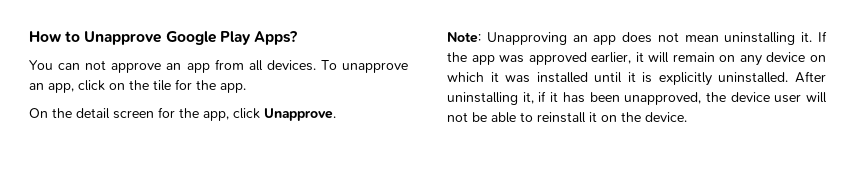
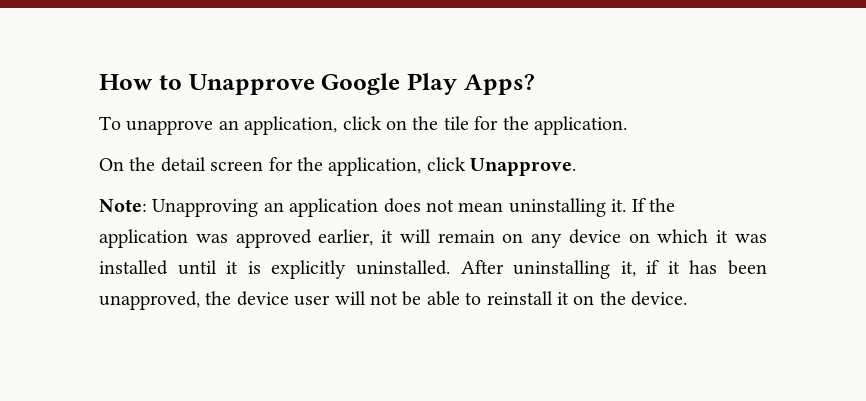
[29,59,316,73] You can not approve an app from all devices. -> (535, 84) none
[48,83,74,93] app, -> [244,116,338,135] application,
[220,83,246,93] app. -> [533,116,627,135] application.
[203,111,229,121] app, -> [328,157,422,176] application,
[593,35,617,45] app -> [289,198,379,217] application
[471,55,495,65] app -> [99,229,188,248] application

